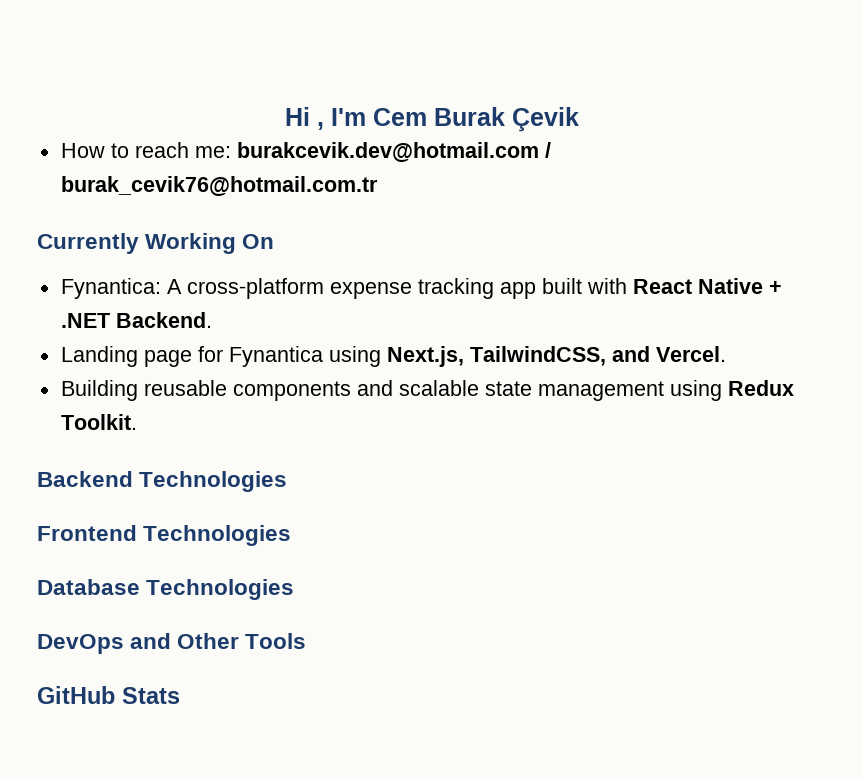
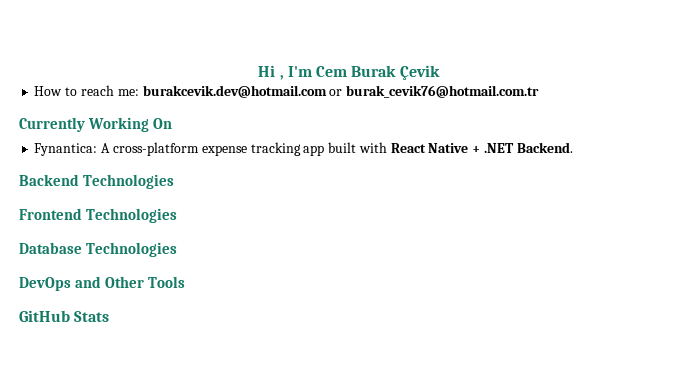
[544,142,551,158] / -> [329,89,343,96] or
[60,346,726,367] [60,380,794,401] [60,414,137,430] // Landing page for Fynantica using Next.js, TailwindCSS, and Vercel. // Building reusable components and scalable state management using Redux Toolkit. -> (573, 147) none

